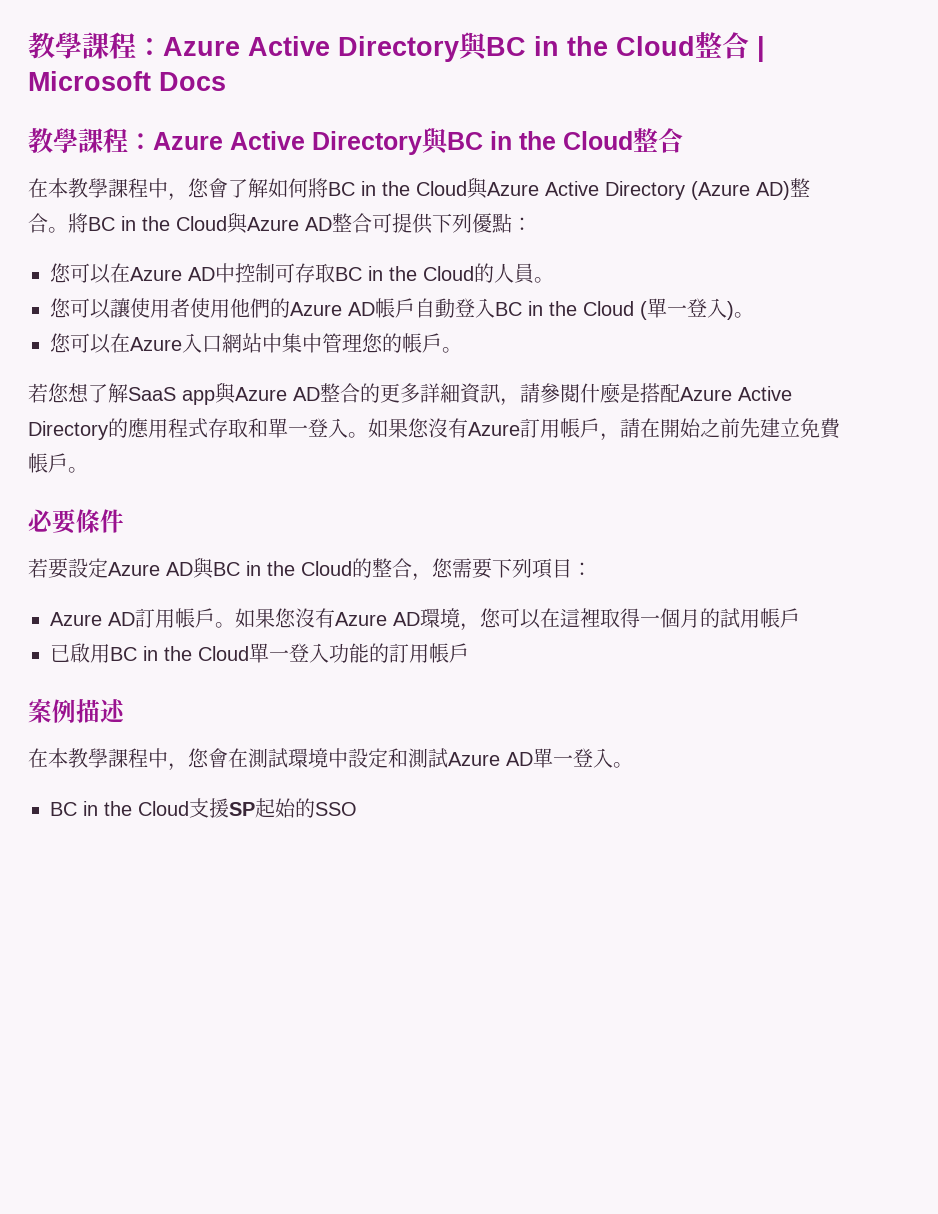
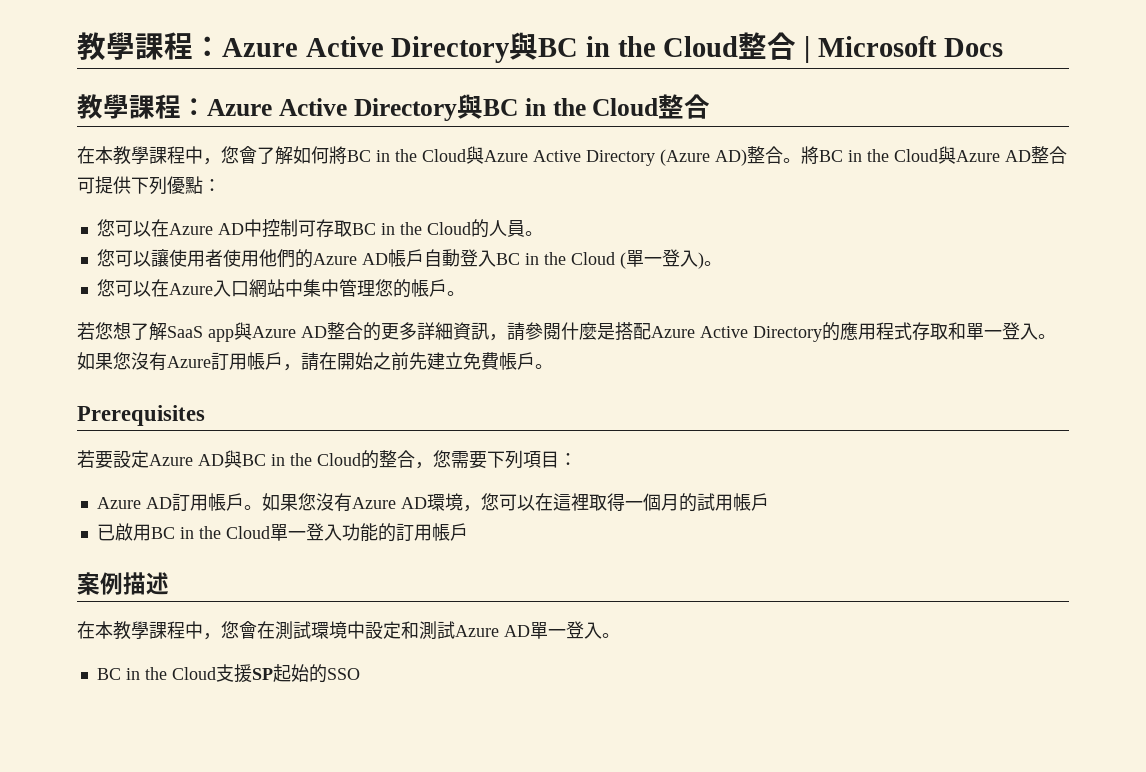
[28,509,124,534] 必要條件 -> [77,405,205,426] Prerequisites

